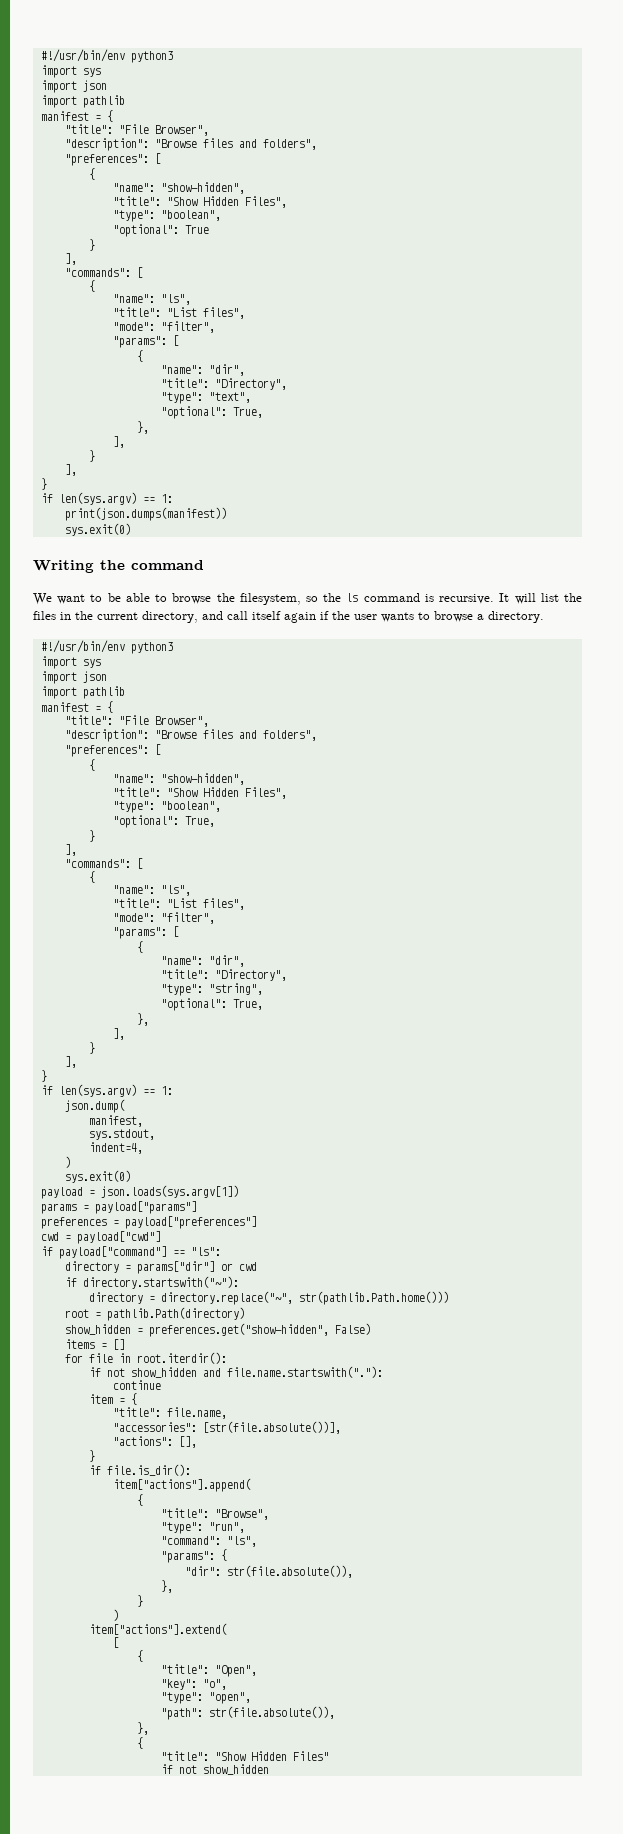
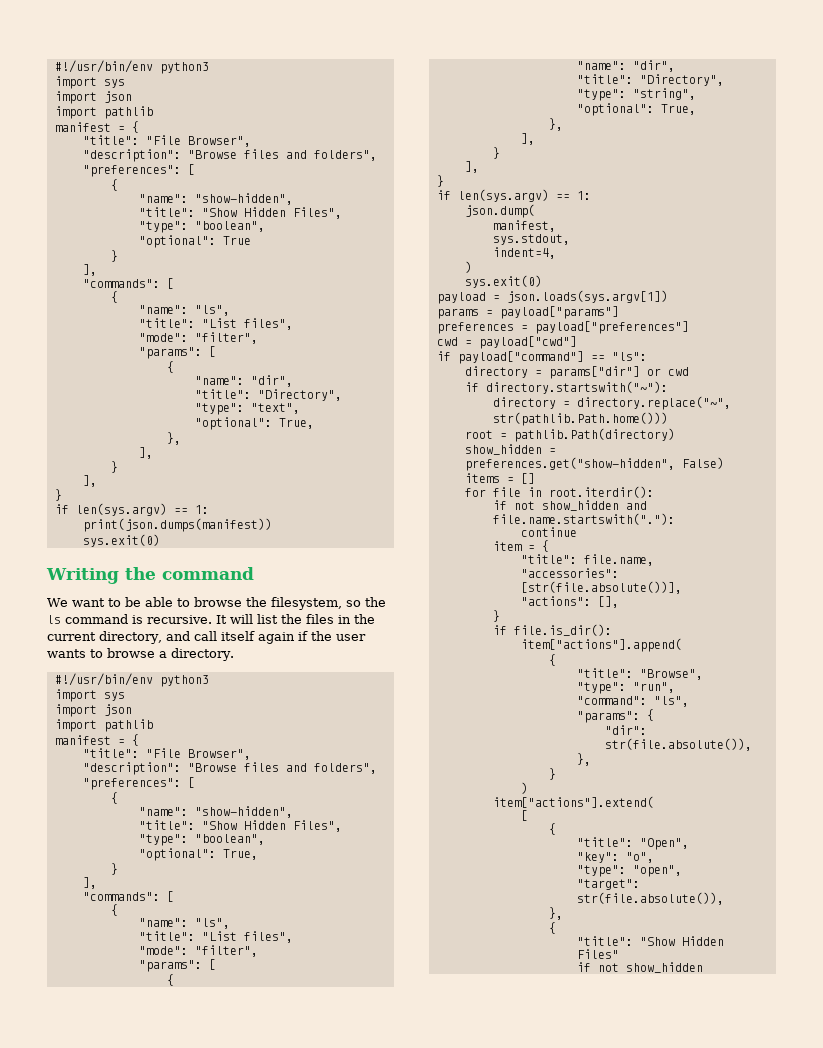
[160,1708,203,1720] "path": -> [576,879,640,890] "target":

